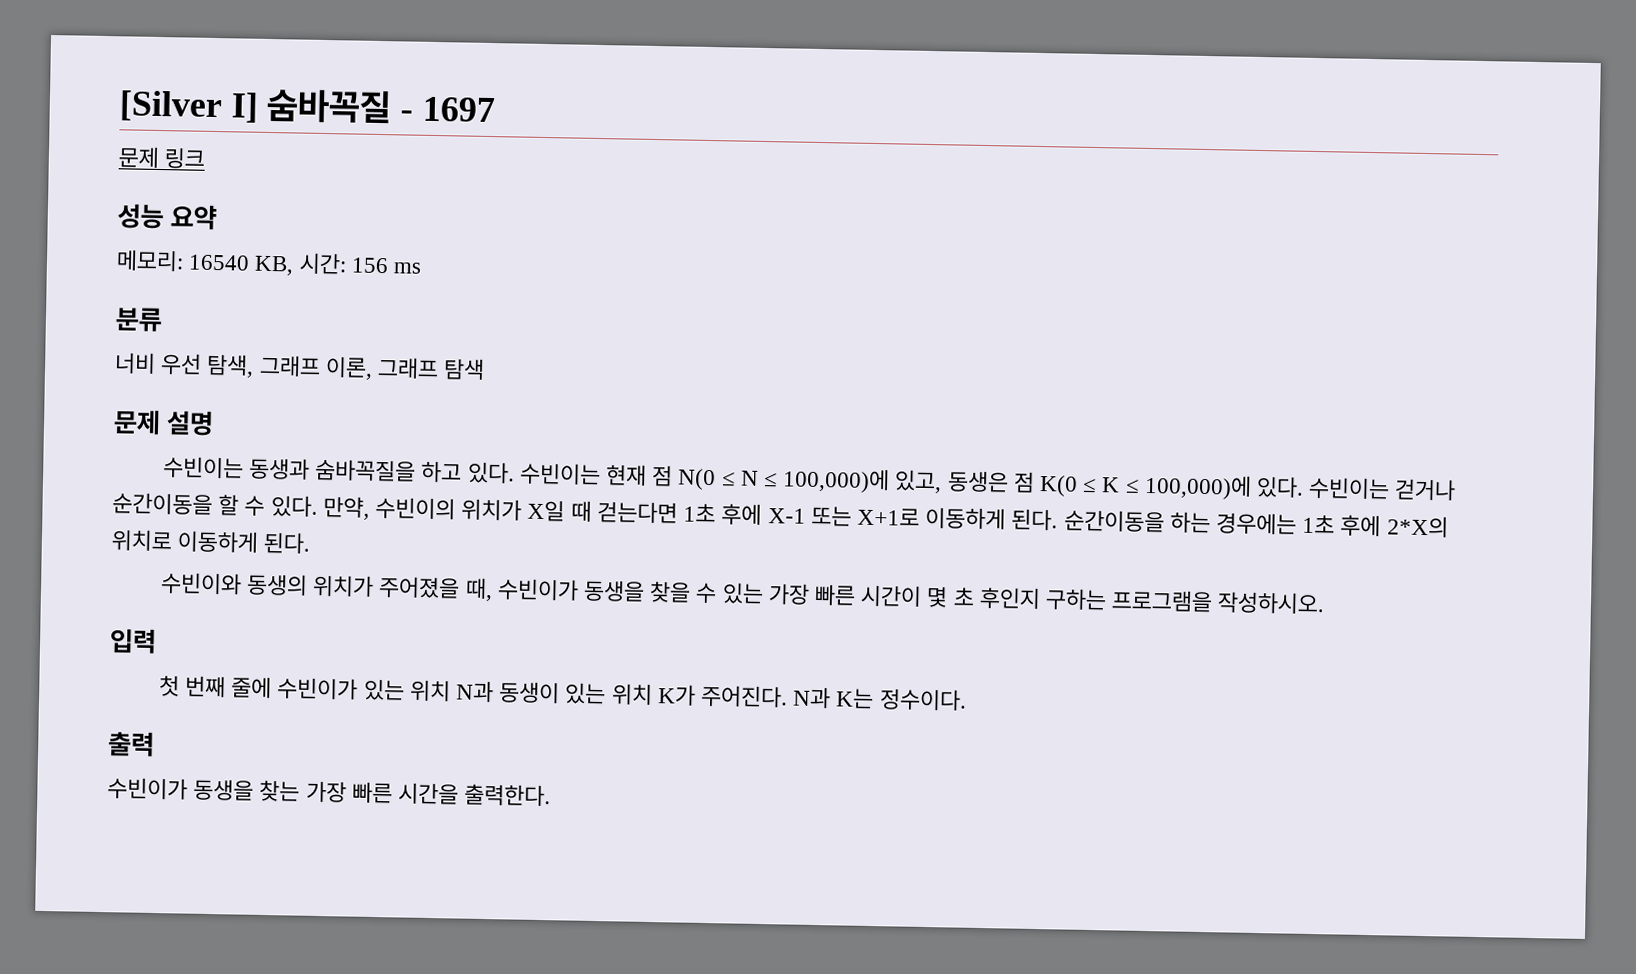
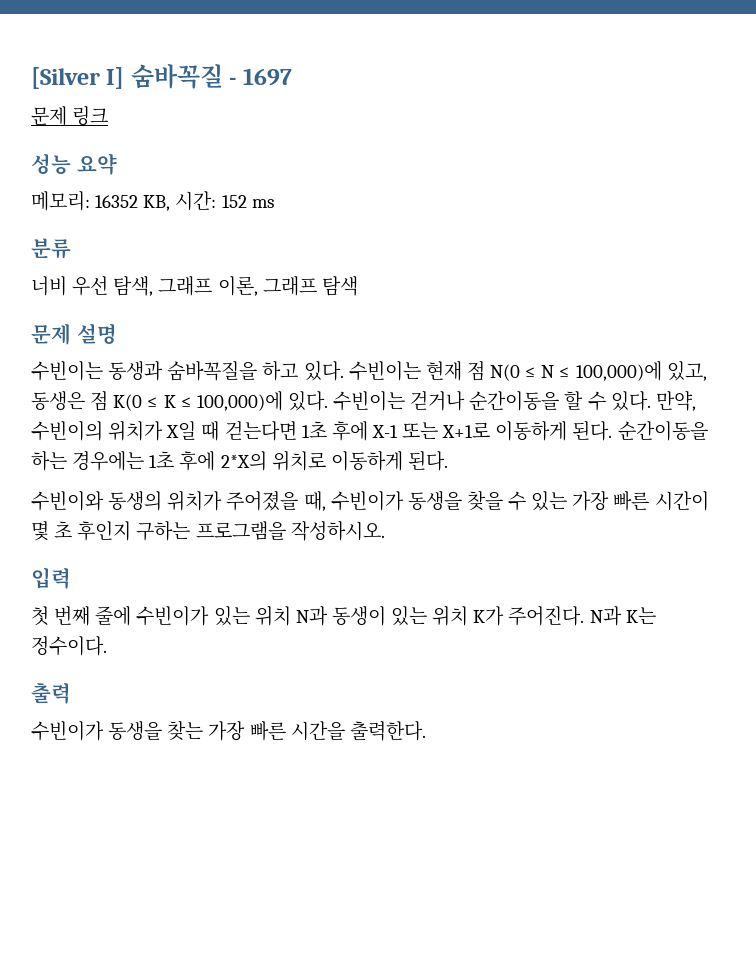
[188,254,251,271] 16540 -> [95,195,139,208] 16352
[350,257,389,274] 156 -> [221,195,247,208] 152

